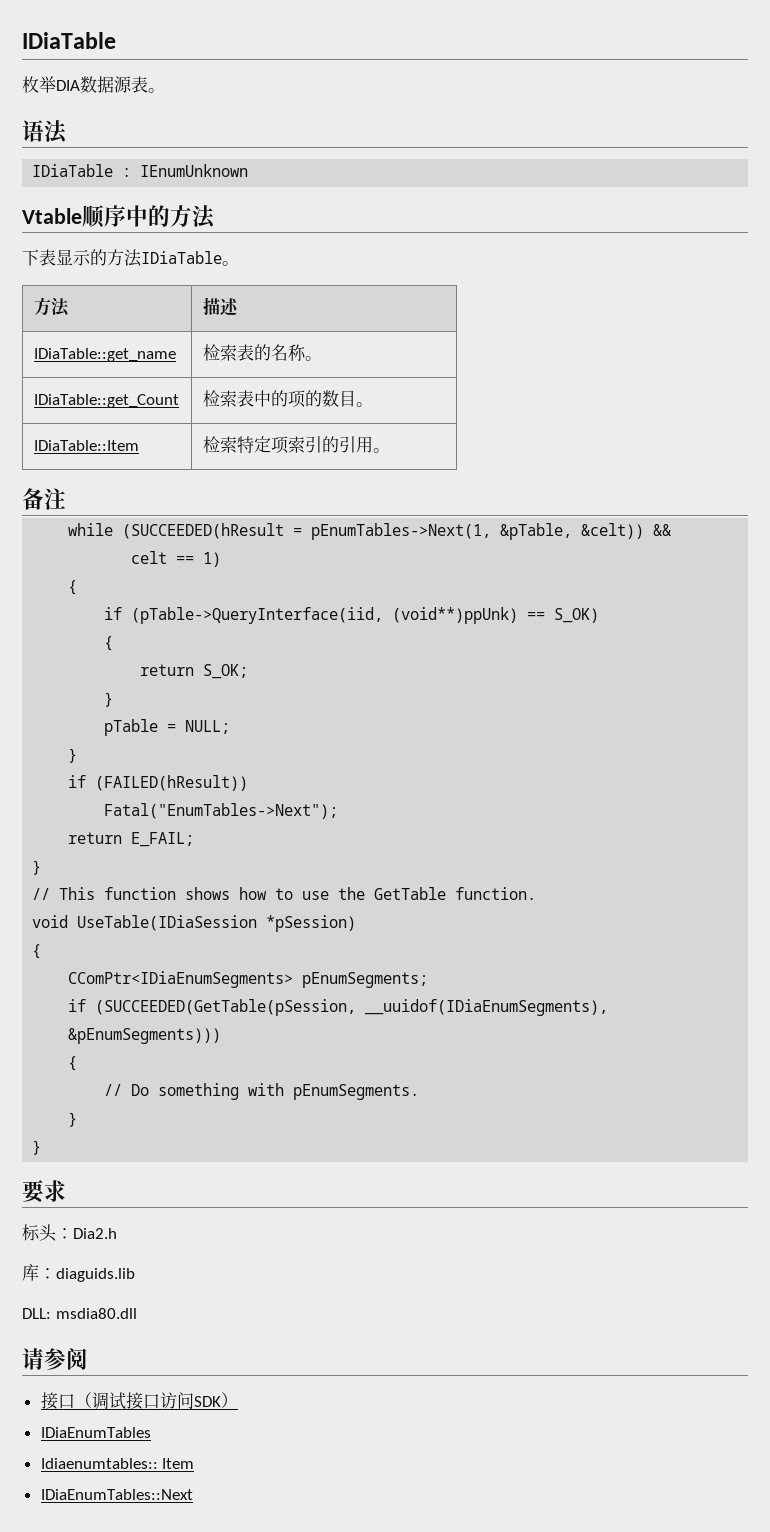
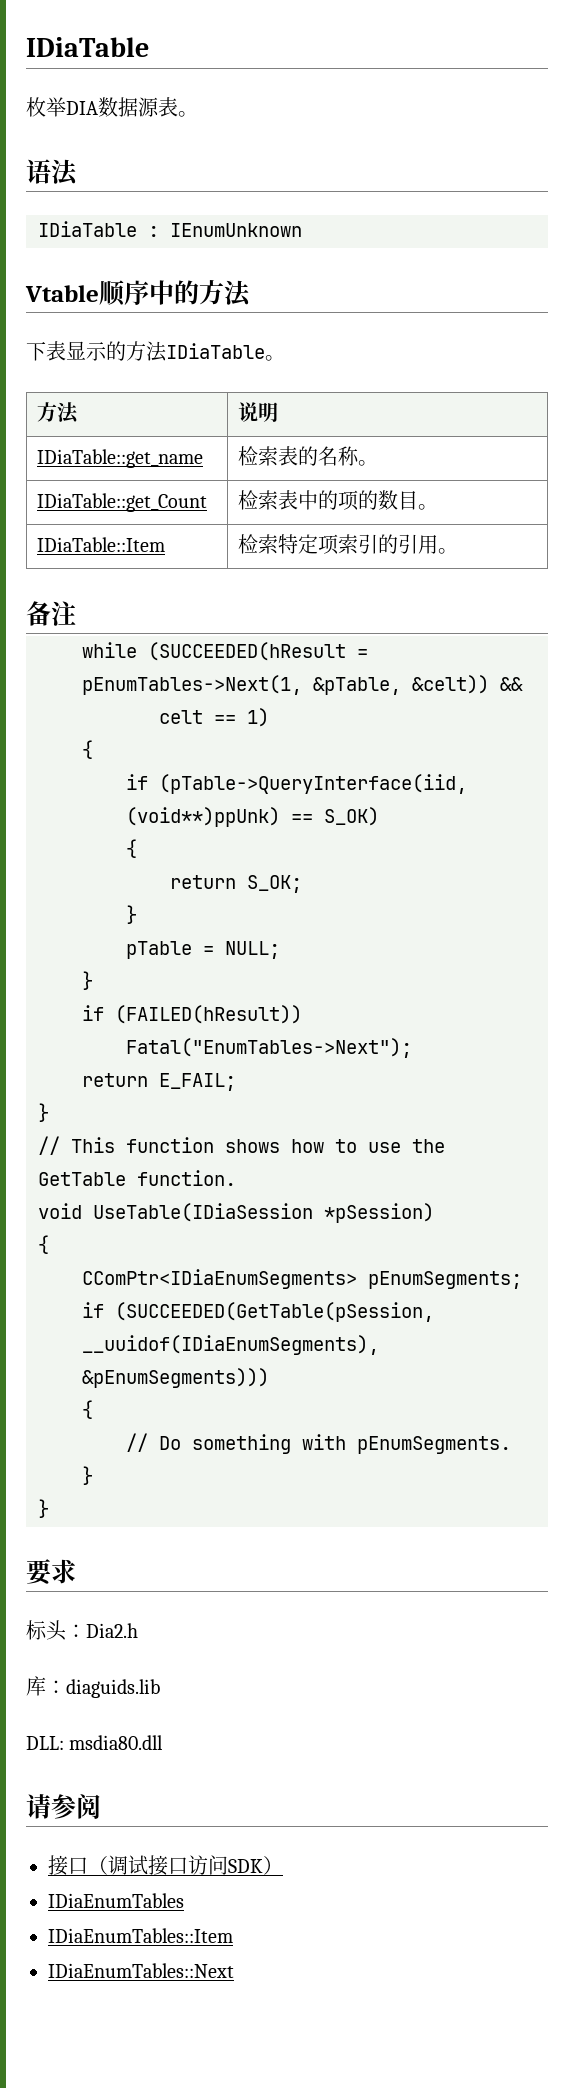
[202,297,239,316] 描述 -> [238,402,279,422] 说明
[40,1458,195,1469] Idiaenumtables:: Item -> [48,1928,233,1943] IDiaEnumTables::Item

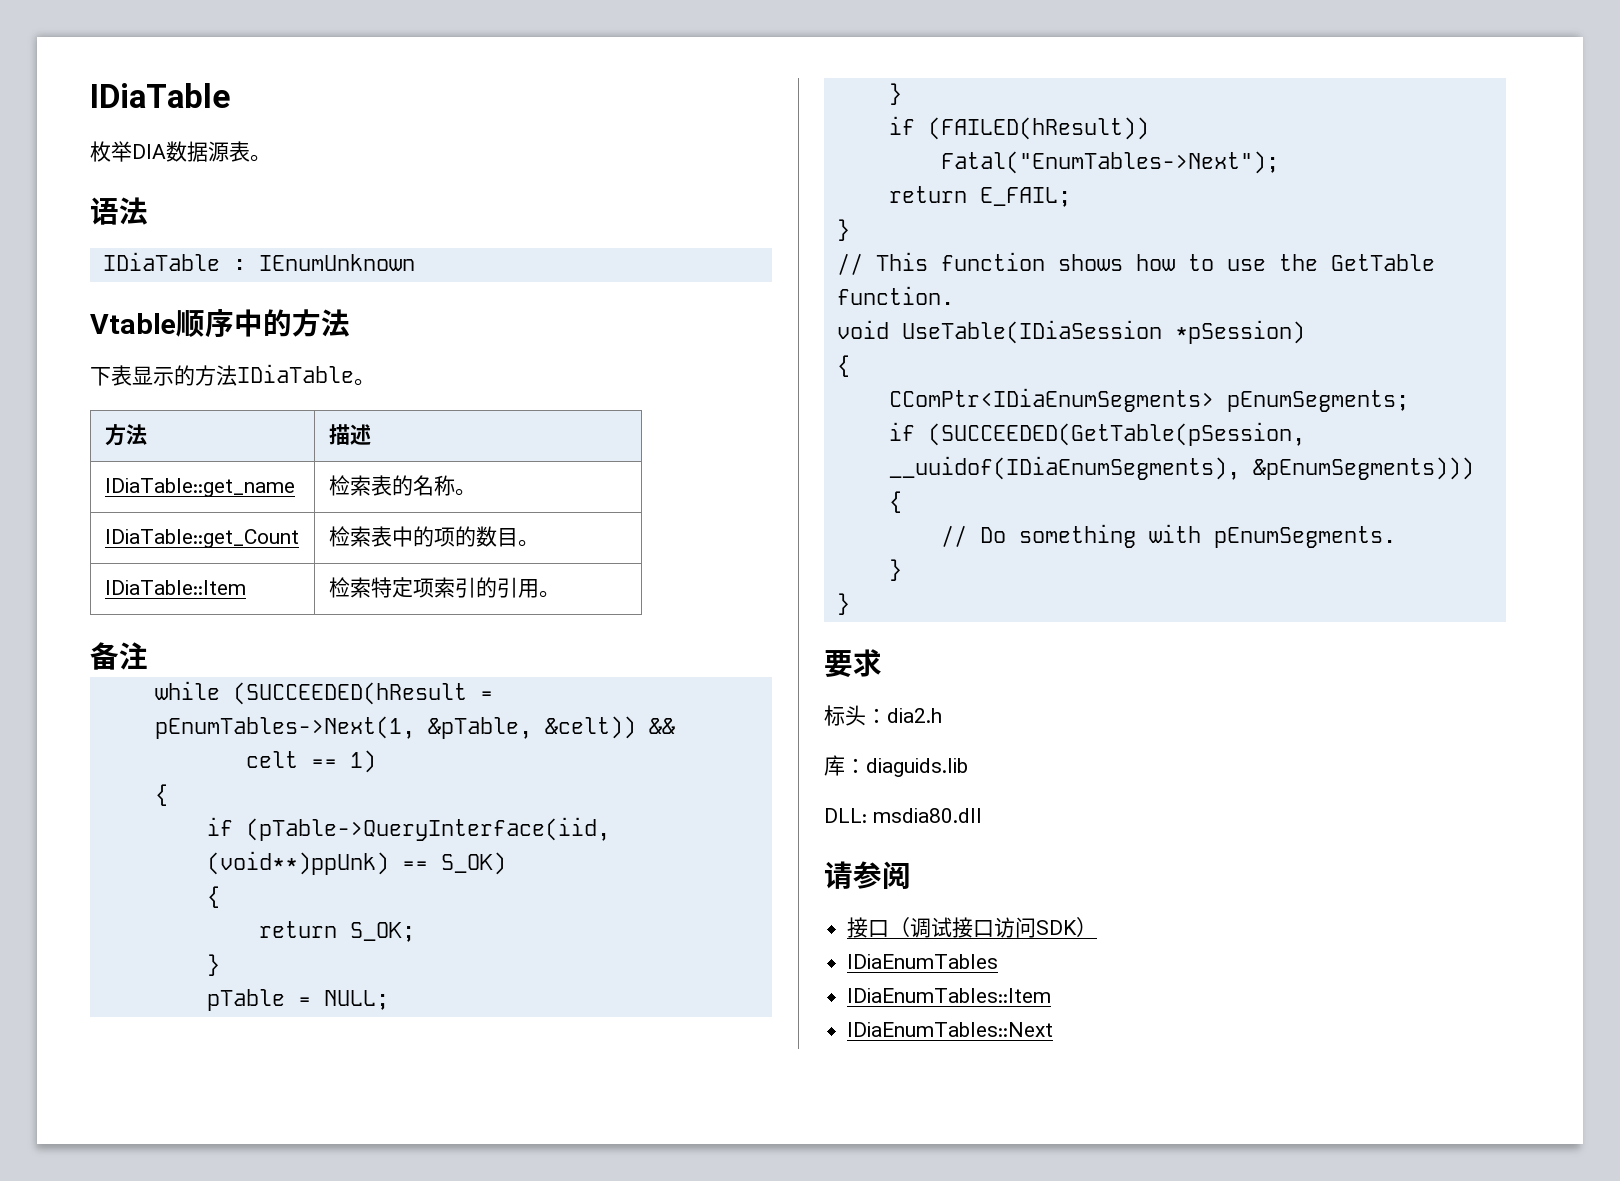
[238,402,279,422] 说明 -> [328,424,371,445] 描述
[86,1623,138,1638] Dia2.h -> [887,708,942,723] dia2.h

